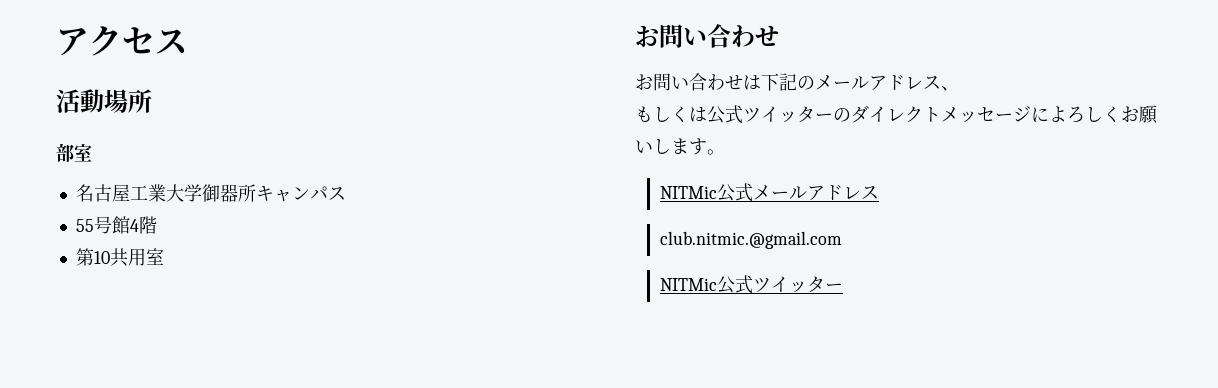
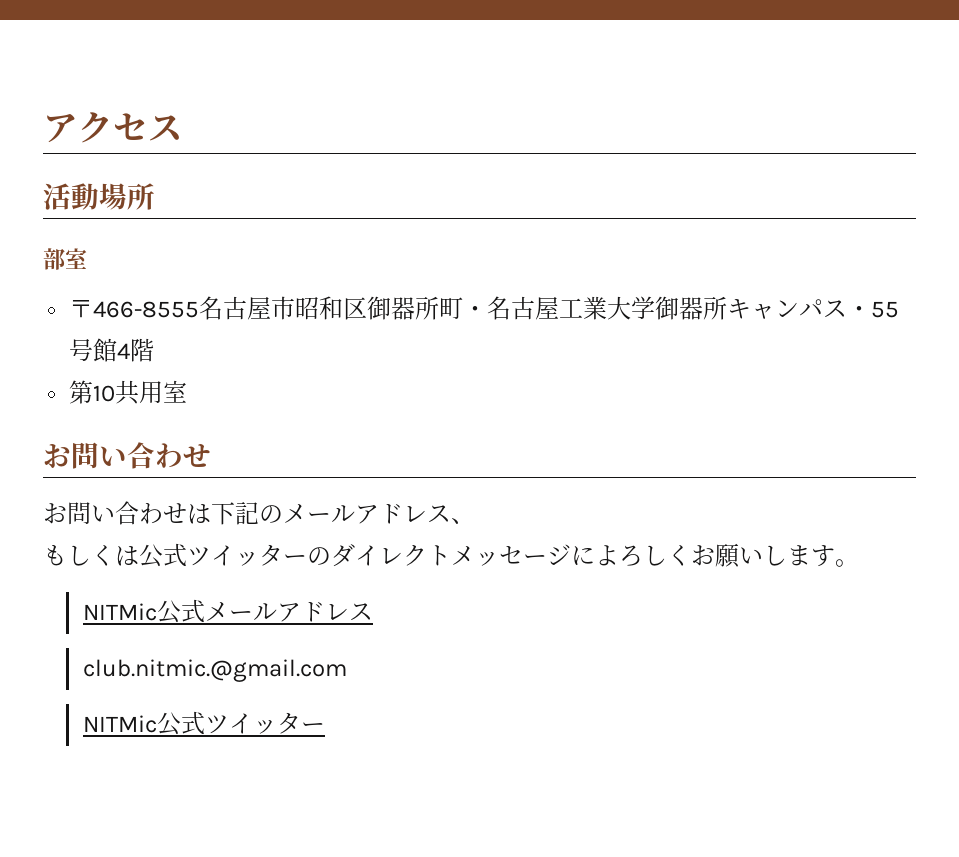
(92, 153) none -> [69,296,488,320] 〒466-8555名古屋市昭和区御器所町・
(346, 193) // -> [847,306,872,317] ・

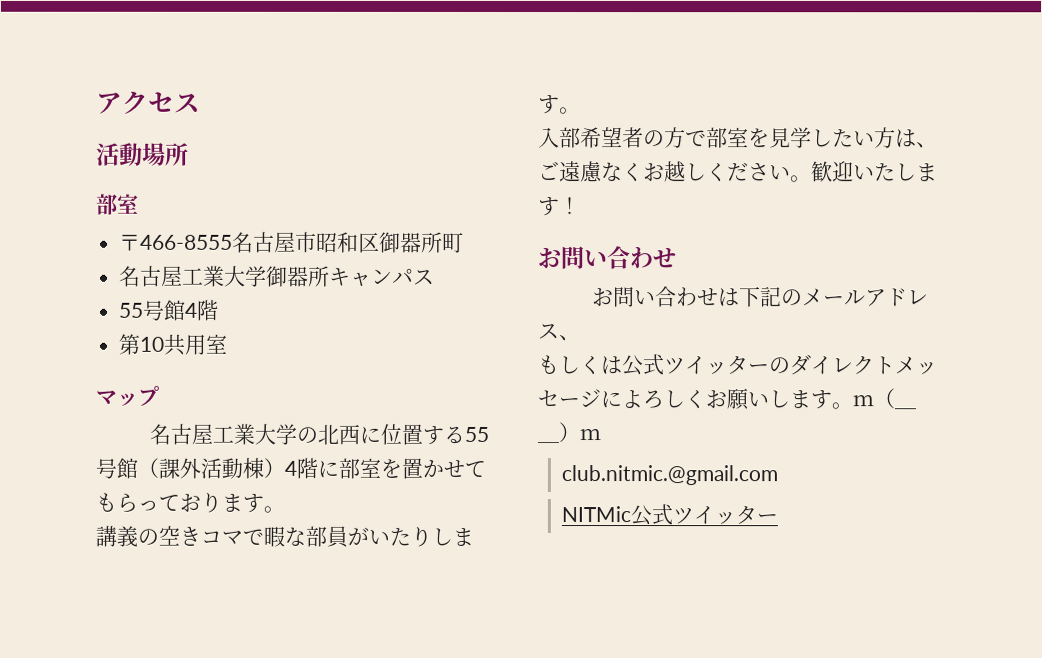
[463,306,488,317] ・ -> (465, 242) //
[847,306,872,317] ・ -> (436, 277) //
(188, 391) none -> [95,385,159,407] [149,423,490,445] [95,457,486,479] [95,492,285,513] [95,525,474,547] [538,95,581,115] [538,127,938,149] [538,161,938,183] [538,197,581,217] // マップ // 名古屋工業大学の北西に位置する55号館（課外活動棟）4階に部室を置かせてもらっております。 // 講義の空きコマで暇な部員がいたりします。 // 入部希望者の方で部室を見学したい方は、ご遠慮なくお越しください。歓迎いたします！
[82,599,373,624] // NITMic公式メールアドレス -> [852,388,916,410] [537,422,601,444] ｍ（＿＿）ｍ

